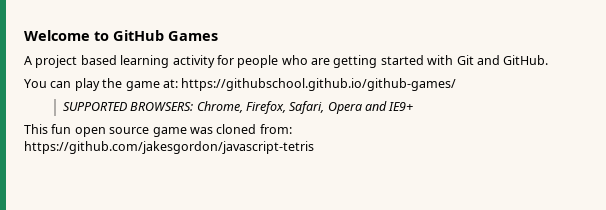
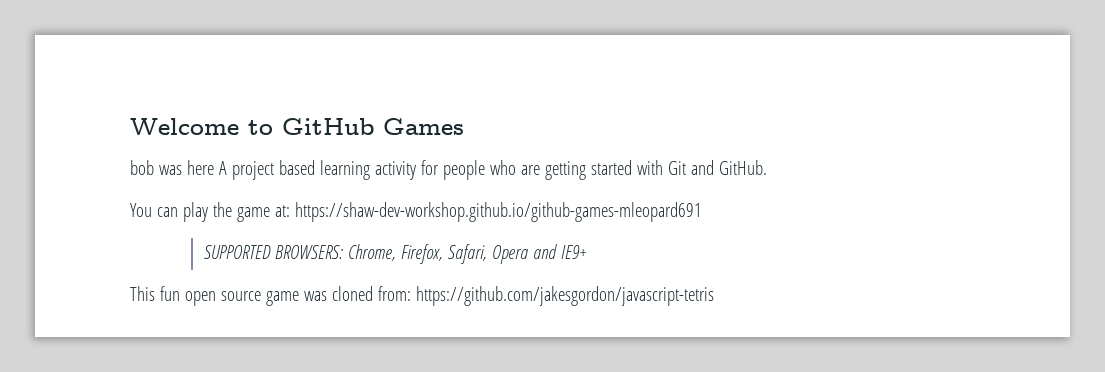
(218, 36) none -> [130,160,214,175] bob was here
[181,78,457,91] https://githubschool.github.io/github-games/ -> [294,202,702,222] https://shaw-dev-workshop.github.io/github-games-mleopard691

